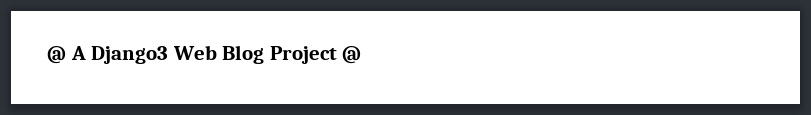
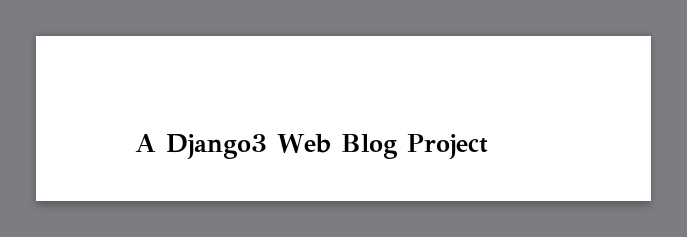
[47,46,66,64] @ -> (135, 143) none
[342,46,362,64] @ -> (488, 146) none

